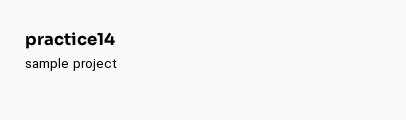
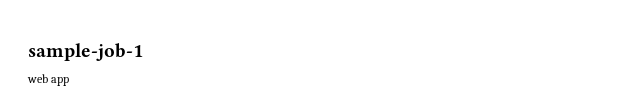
[25,32,115,49] [25,58,117,71] practice14 // sample project -> [28,43,143,61] [27,74,70,86] sample-job-1 // web app

